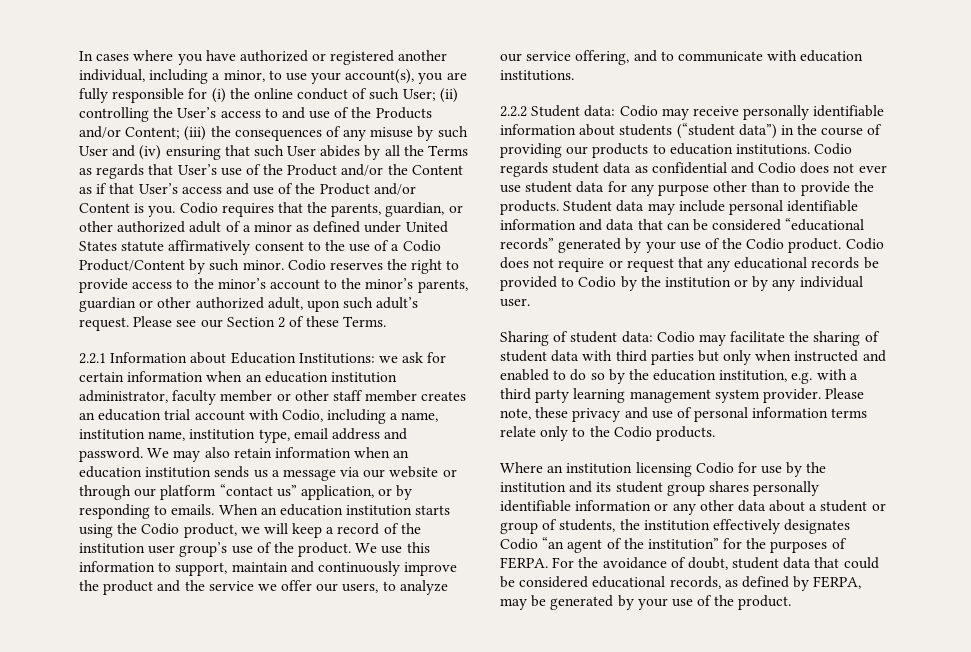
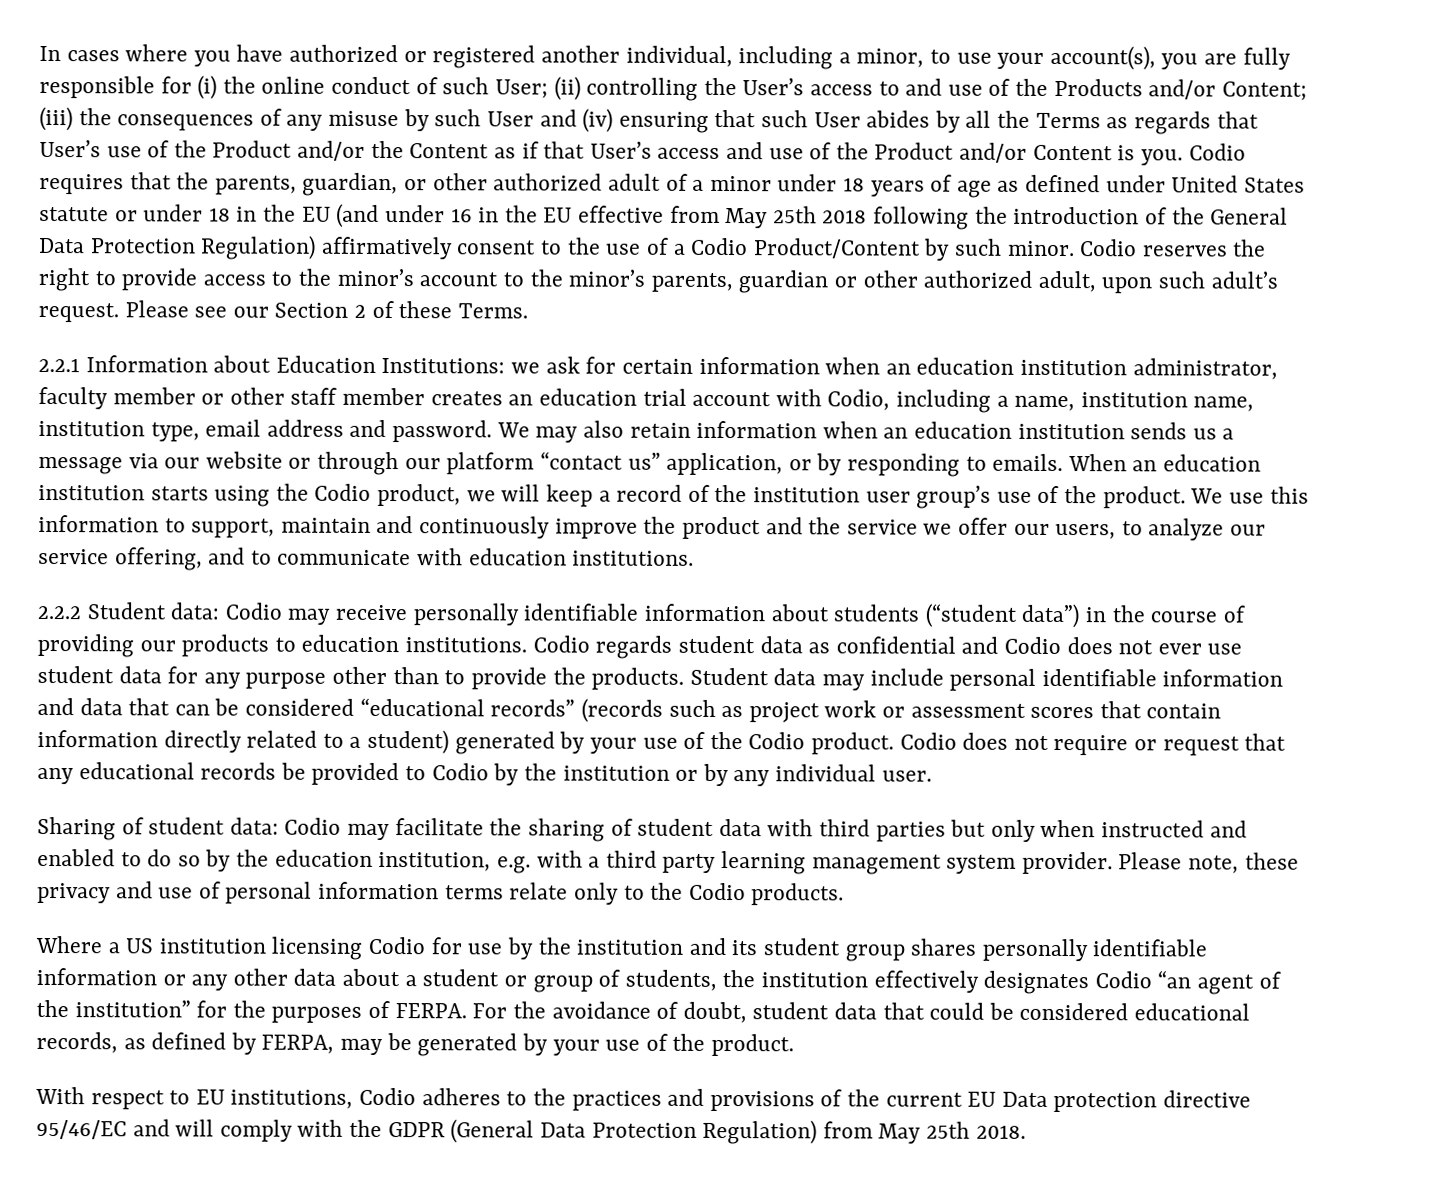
(292, 227) none -> [777,174,992,198] under 18 years of age
(165, 246) none -> [114,203,1289,230] [39,235,317,260] or under 18 in the EU (and under 16 in the EU effective from May 25th 2018 following the introduction of the General Data Protection Regulation)
(554, 244) none -> [580,698,1222,723] [37,729,450,755] (records such as project work or assessment scores that contain information directly related to a student)
[547,465,564,473] an -> [107,938,154,954] a US
(792, 602) none -> [35,1086,1252,1113] [36,1119,1026,1145] // With respect to EU institutions, Codio adheres to the practices and provisions of the current EU Data protection directive 95/46/EC and will comply with the GDPR (General Data Protection Regulation) from May 25th 2018.

